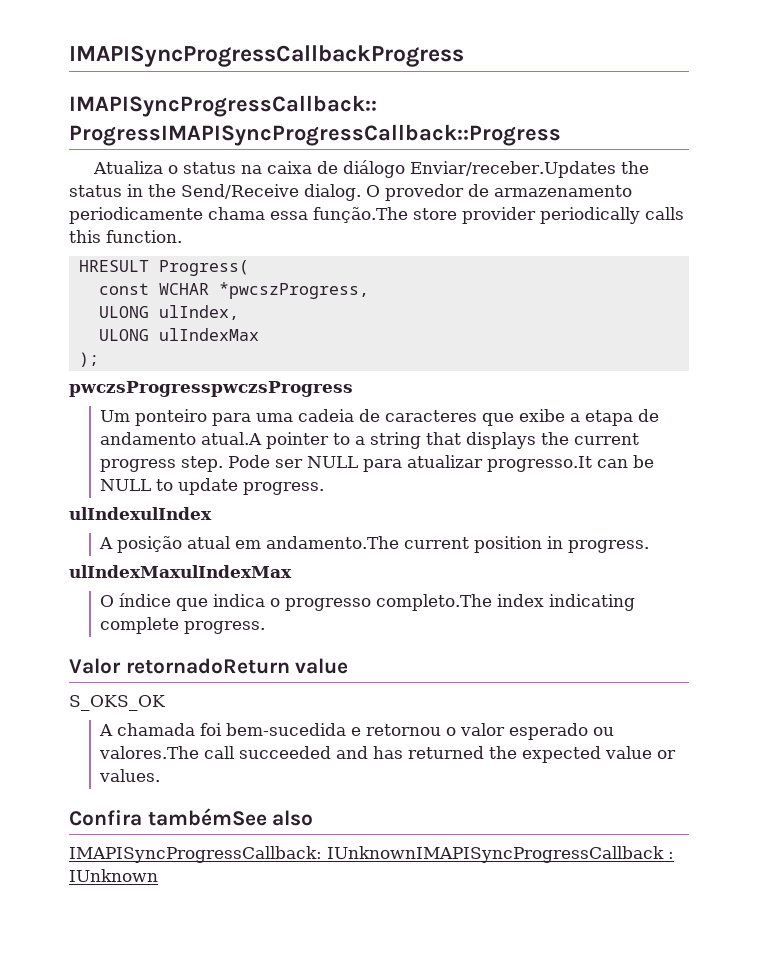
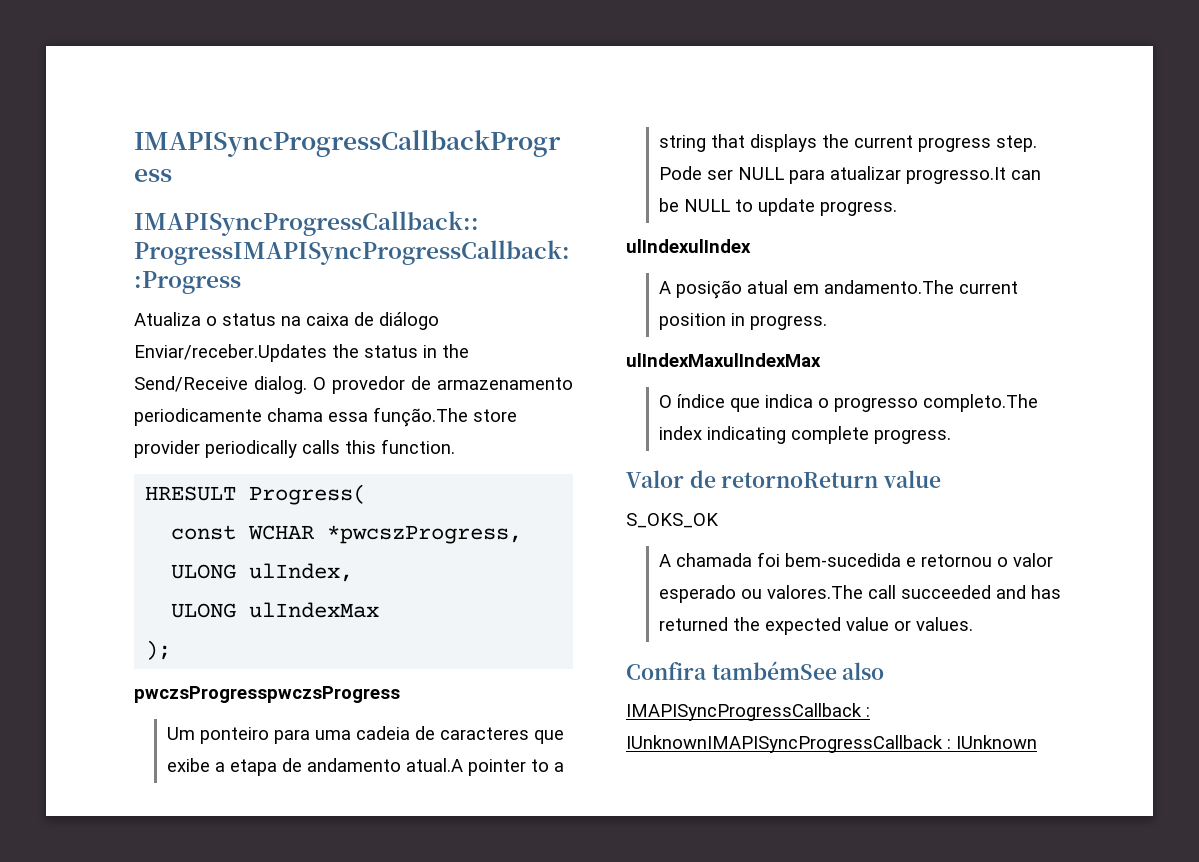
[125,658,290,674] retornadoReturn -> [689,470,879,488] de retornoReturn
[69,846,322,863] IMAPISyncProgressCallback: -> [626,703,870,721] IMAPISyncProgressCallback :

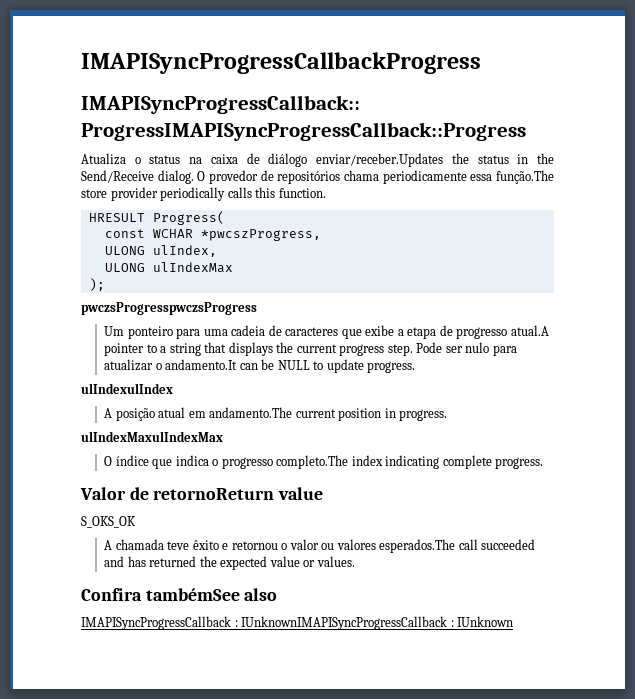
[134,344,327,362] Enviar/receber.Updates -> [316,153,444,167] enviar/receber.Updates
[437,377,573,390] [134,408,323,426] armazenamento periodicamente chama -> [277,170,467,184] repositórios chama periodicamente
[306,758,401,772] andamento -> [456,327,508,339] progresso
[737,167,784,180] NULL -> [465,342,490,353] nulo
[905,167,1006,184] progresso.It -> [155,359,238,370] o andamento.It
[756,552,901,567] foi bem-sucedida -> [167,540,219,550] teve êxito
[658,585,863,603] esperado ou valores.The -> [321,539,456,553] ou valores esperados.The

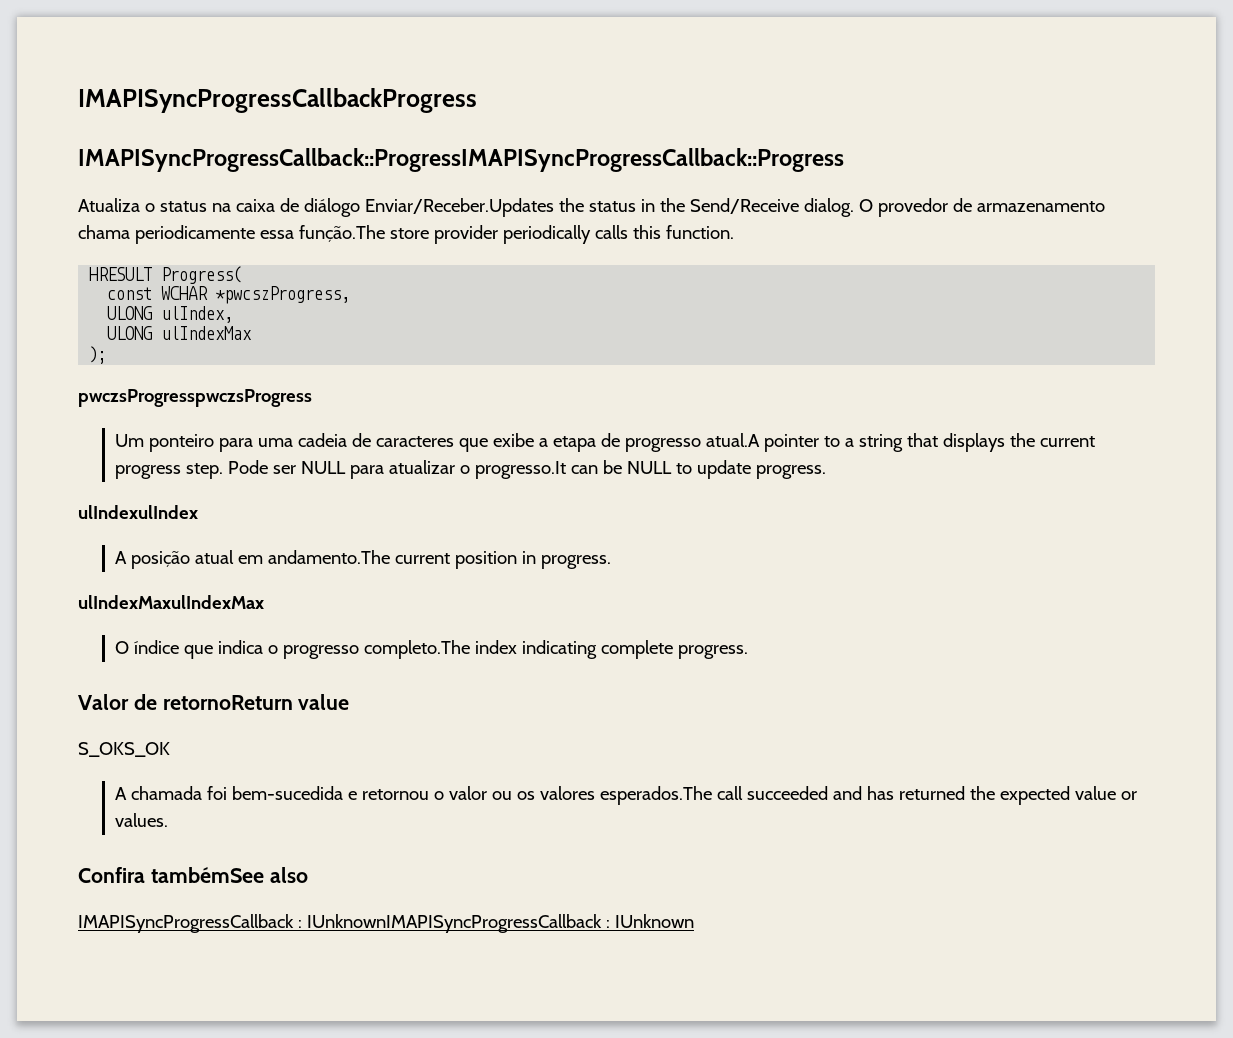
[316,153,444,167] enviar/receber.Updates -> [364,198,554,217] Enviar/Receber.Updates
[277,171,341,184] repositórios -> [976,201,1105,212] armazenamento
[465,342,490,353] nulo -> [300,461,346,474] NULL
[165,359,238,370] andamento.It -> [474,461,566,479] progresso.It
[167,540,219,550] teve êxito -> [206,786,343,800] foi bem-sucedida
(335, 546) none -> [516,791,535,800] os

